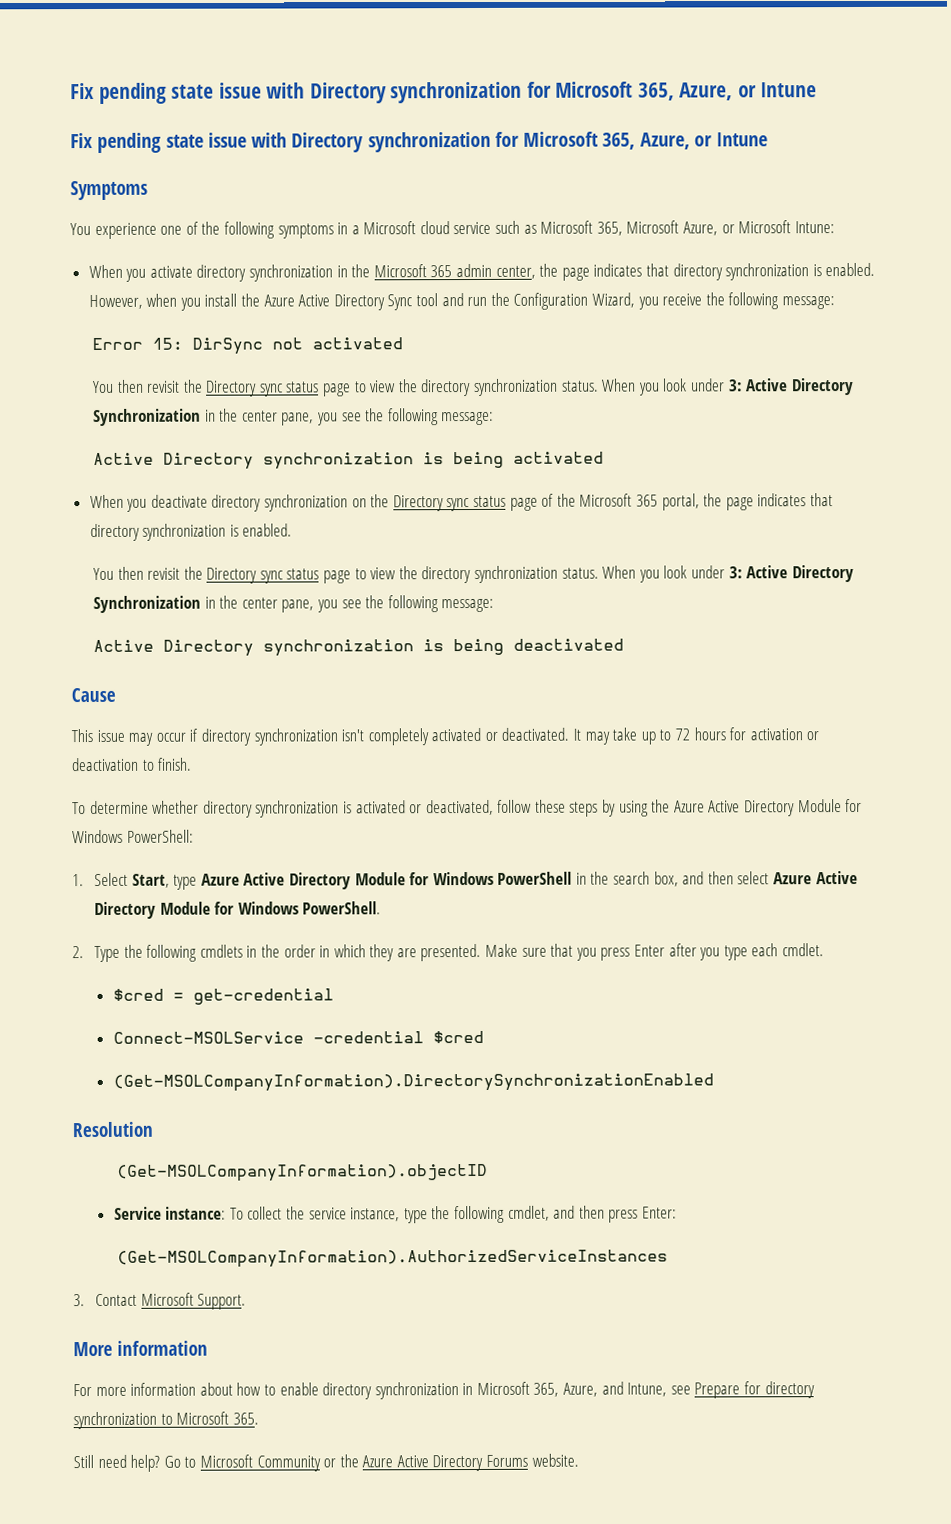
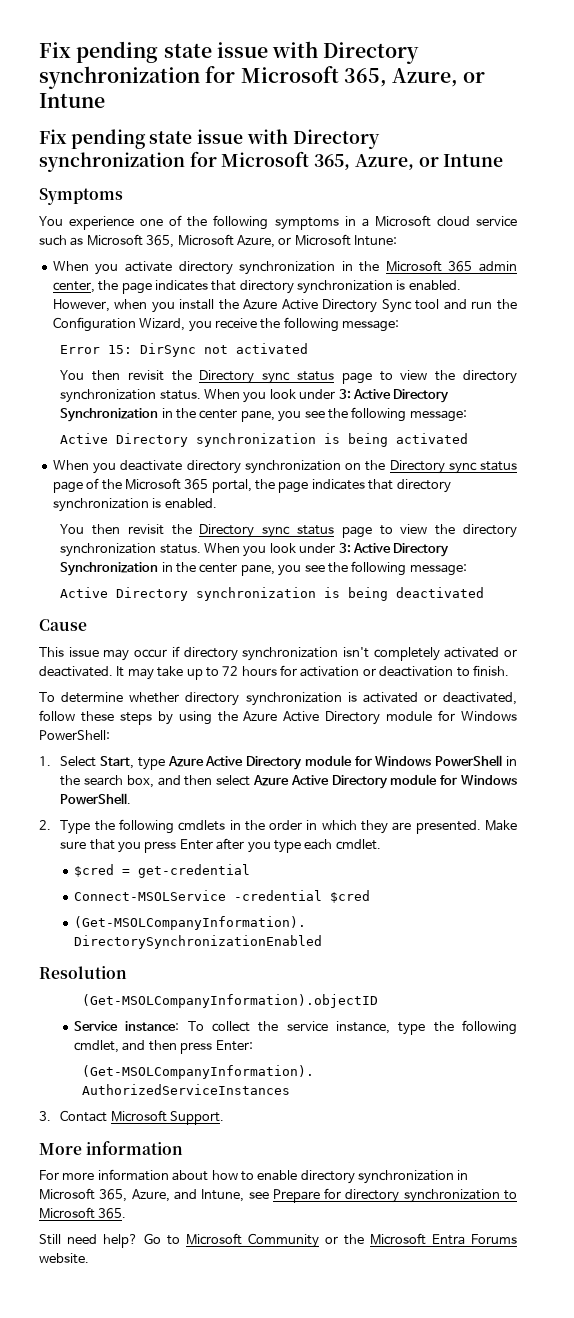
[797,799,842,813] Module -> [386,711,433,721] module
[354,872,406,886] Module -> [304,755,352,766] module
[159,901,211,915] Module -> [390,774,438,785] module
[362,1454,484,1472] Azure Active Directory -> [370,1233,465,1245] Microsoft Entra

